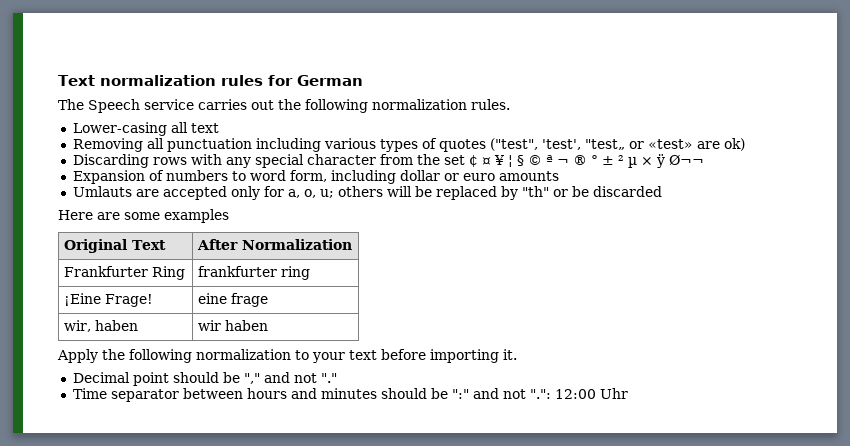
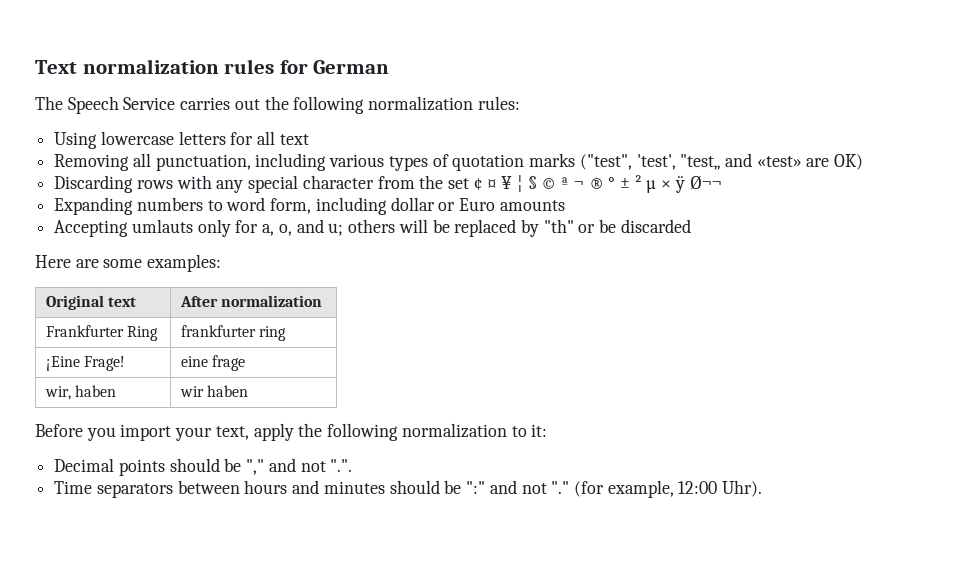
[144,99,194,110] service -> [123,97,176,110] Service
[471,99,510,110] [72,122,167,136] rules. // Lower-casing -> [477,96,520,110] [54,131,254,149] rules: // Using lowercase letters for
[166,138,252,152] punctuation -> [155,154,251,171] punctuation,
[438,139,486,152] quotes -> [452,153,576,171] quotation marks
[628,141,644,149] or -> [724,153,752,167] and
[723,138,745,151] ok) -> [834,154,864,170] OK)
[72,170,164,184] Expansion of -> [54,197,134,215] Expanding
[462,173,495,181] euro -> [459,198,496,211] Euro
[72,186,227,200] Umlauts are accepted -> [54,219,193,237] Accepting umlauts
(316, 193) none -> [296,219,324,233] and
[164,209,229,223] examples -> [147,254,222,272] examples:
[131,240,166,250] Text -> [108,297,137,307] text
[241,239,352,250] Normalization -> [221,295,323,307] normalization
[57,349,517,363] Apply the following normalization to your text before importing it. -> [35,423,548,441] Before you import your text, apply the following normalization to it:
[132,372,169,386] point -> [118,459,165,476] points
[320,373,337,383] "." -> [330,459,353,472] ".".
[110,389,179,402] separator -> [96,483,173,498] separators
[529,388,628,399] ".": 12:00 Uhr -> [551,480,763,498] "." (for example, 12:00 Uhr).

